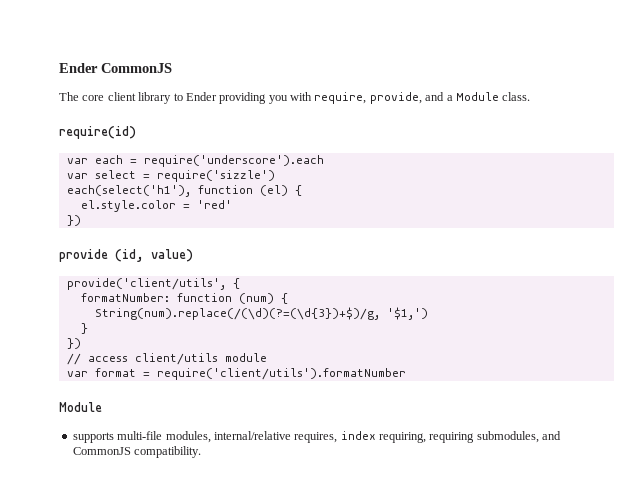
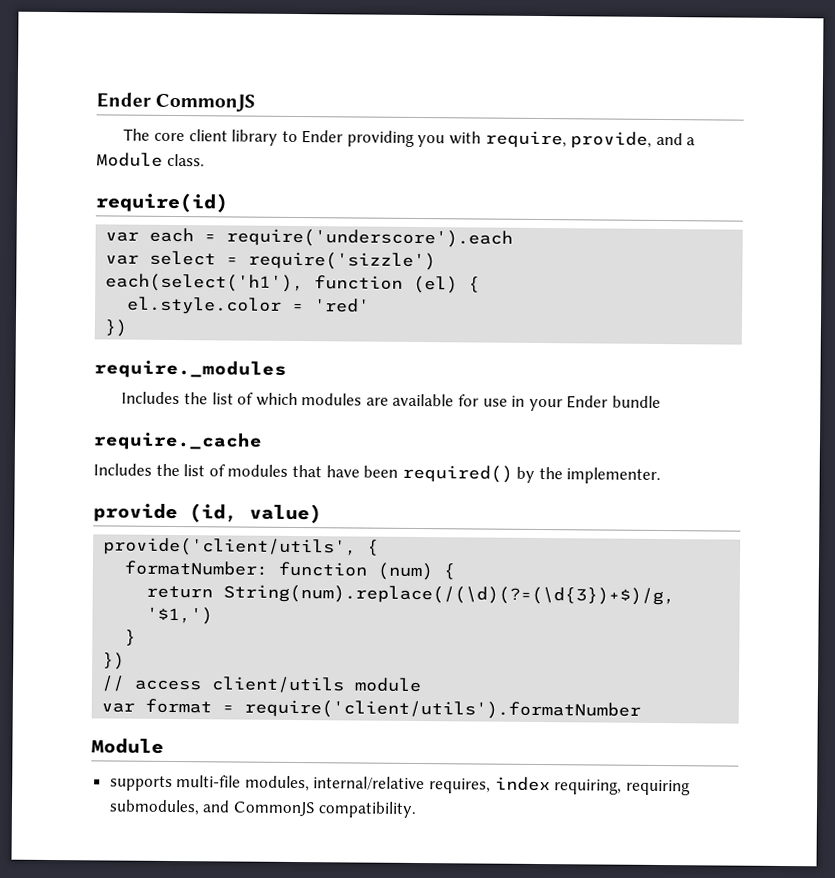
(81, 220) none -> [94,359,287,379] [121,391,662,412] [93,431,263,451] [93,463,662,485] // require._modules // Includes the list of which modules are available for use in your Ender bundle // require._cache // Includes the list of modules that have been required() by the implementer.
(288, 298) none -> [146,585,214,599] return

